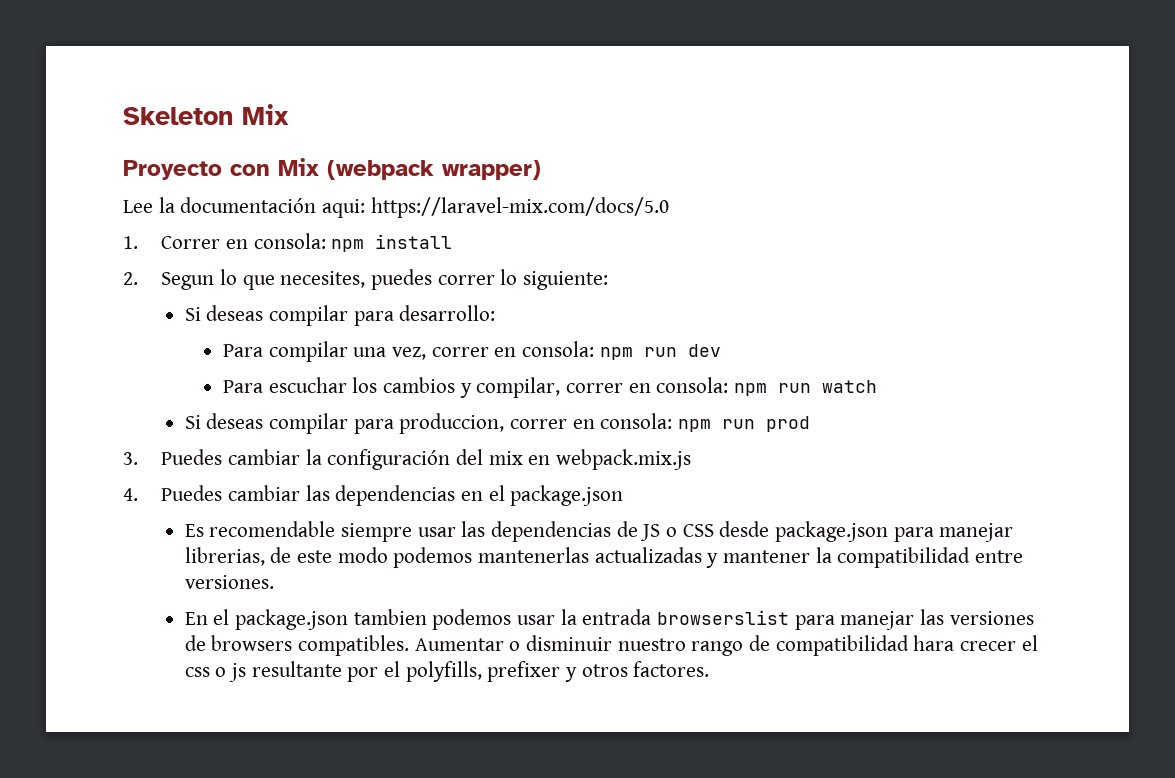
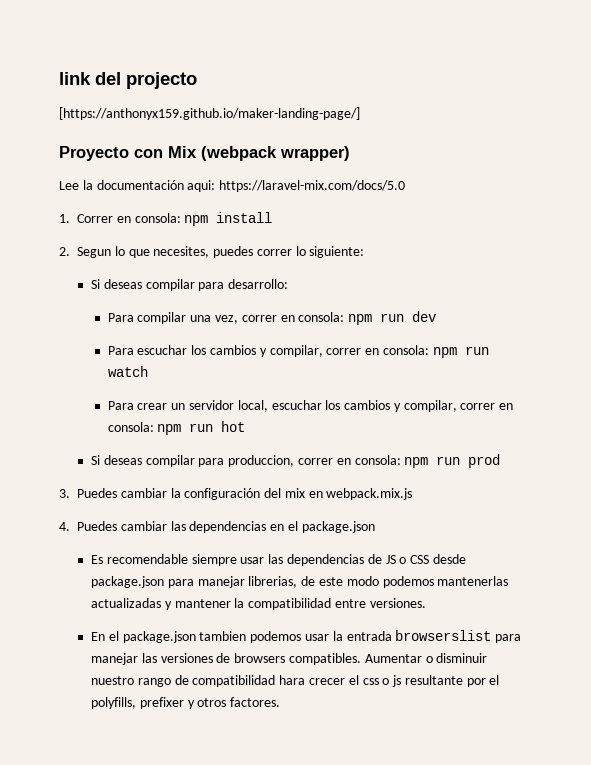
[123,104,289,125] Skeleton Mix -> [59,72,197,89] [59,107,360,120] link del projecto // [https://anthonyx159.github.io/maker-landing-page/]
(878, 386) none -> [107,400,514,412] [107,421,246,435] // Para crear un servidor local, escuchar los cambios y compilar, correr en consola: npm run hot

